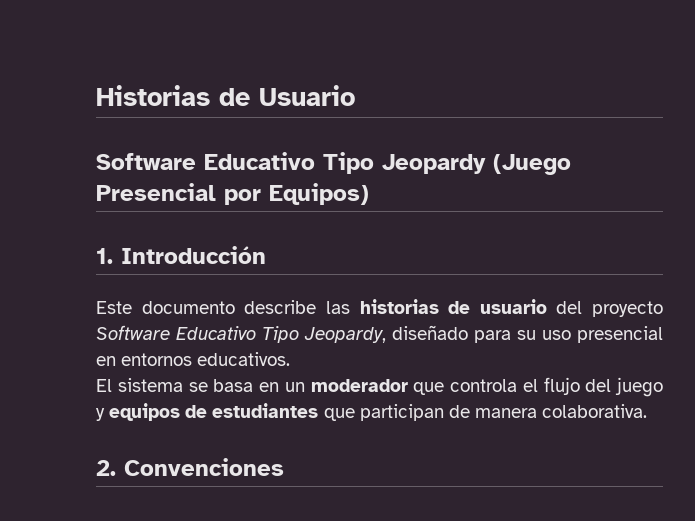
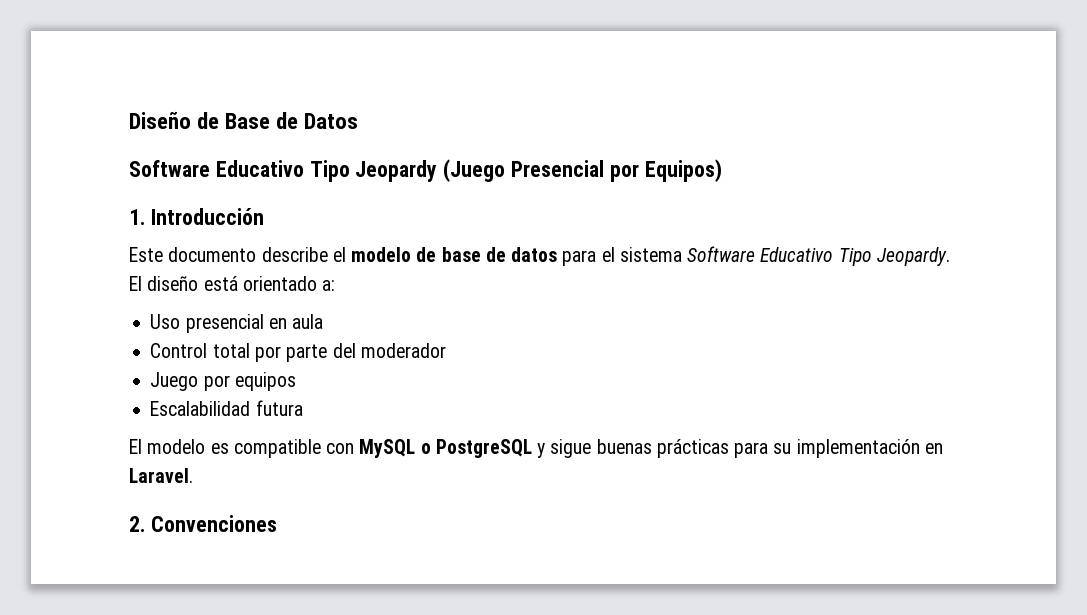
[96,85,355,106] Historias de Usuario -> [129,111,359,129] Diseño de Base de Datos
[325,299,663,317] [96,325,663,343] [96,352,291,366] [96,377,663,397] [96,403,648,421] las historias de usuario del proyecto Software Educativo Tipo Jeopardy, diseñado para su uso presencial en entornos educativos. // El sistema se basa en un moderador que controla el flujo del juego y equipos de estudiantes que participan de manera colaborativa. -> [332,246,950,266] [129,276,336,291] [150,314,324,333] [150,343,446,362] [150,372,296,391] [150,400,303,416] [129,439,943,458] [129,468,193,483] el modelo de base de datos para el sistema Software Educativo Tipo Jeopardy. // El diseño está orientado a: // Uso presencial en aula // Control total por parte del moderador // Juego por equipos // Escalabilidad futura // El modelo es compatible con MySQL o PostgreSQL y sigue buenas prácticas para su implementación en Laravel.

